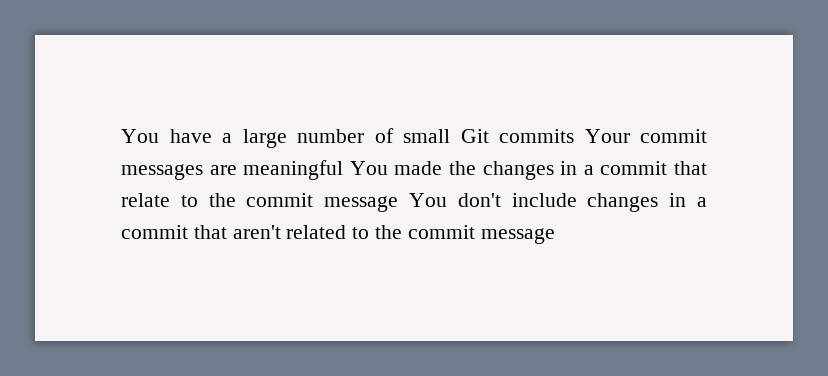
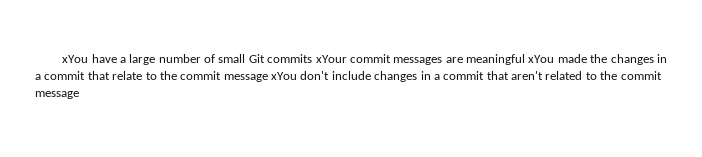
[121,129,159,143] You -> [62,55,89,63] xYou
[584,129,630,143] Your -> [315,55,347,63] xYour
[349,161,388,175] You -> [528,55,555,63] xYou
[408,193,447,207] You -> [271,72,297,80] xYou

